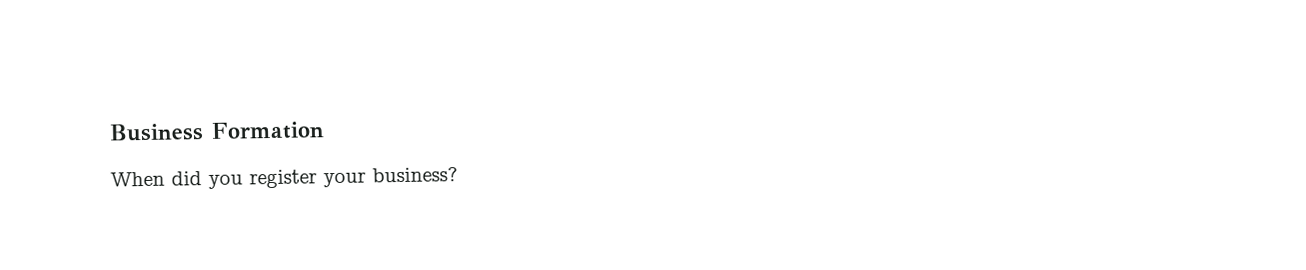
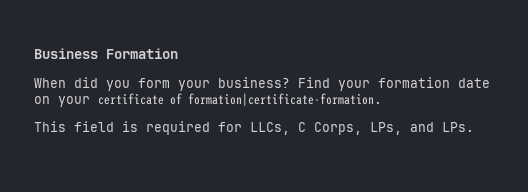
[249,169,317,189] register -> [138,78,170,88] form
(458, 175) none -> [298,77,490,91] [34,93,382,107] [34,121,474,135] Find your formation date on your certificate of formation|certificate-formation. // This field is required for LLCs, C Corps, LPs, and LPs.

